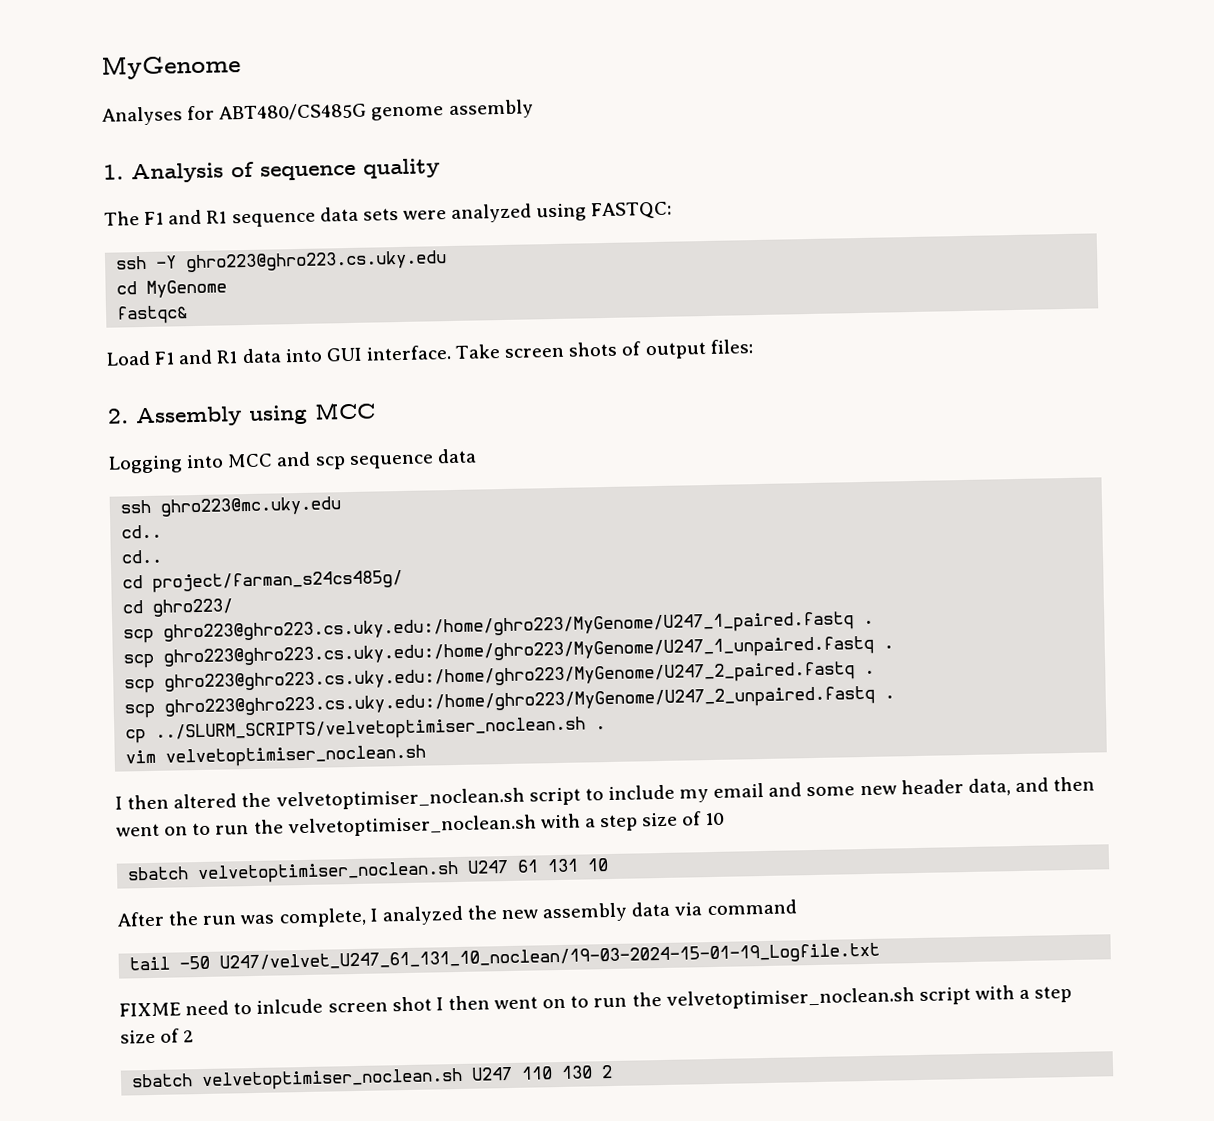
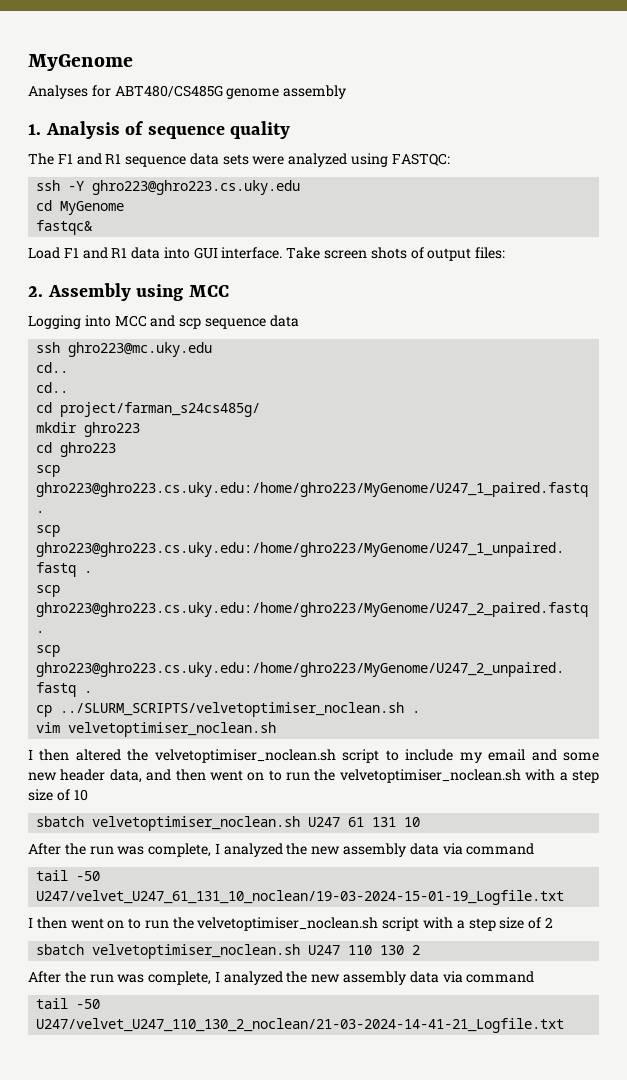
[122,598,234,617] // cd ghro223/ -> [36,422,141,437] [36,442,117,457] // mkdir ghro223 // cd ghro223
[119,996,432,1017] FIXME need to inlcude screen shot -> (565, 897) none
(614, 1071) none -> [28,971,535,985] [36,998,101,1009] [36,1018,565,1033] // After the run was complete, I analyzed the new assembly data via command // tail -50 U247/velvet_U247_110_130_2_noclean/21-03-2024-14-41-21_Logfile.txt

